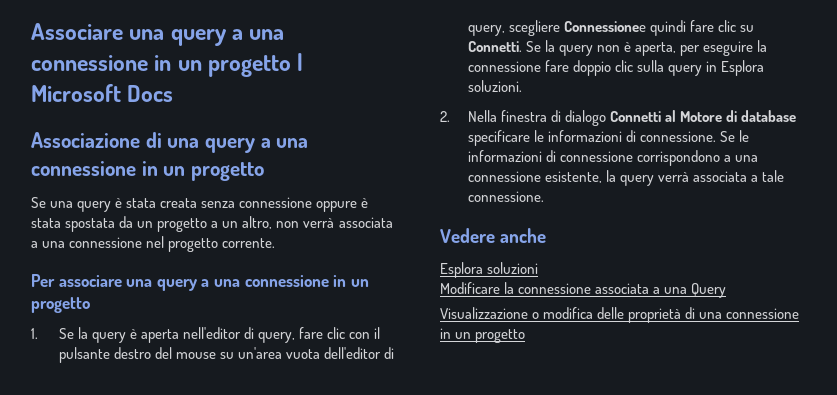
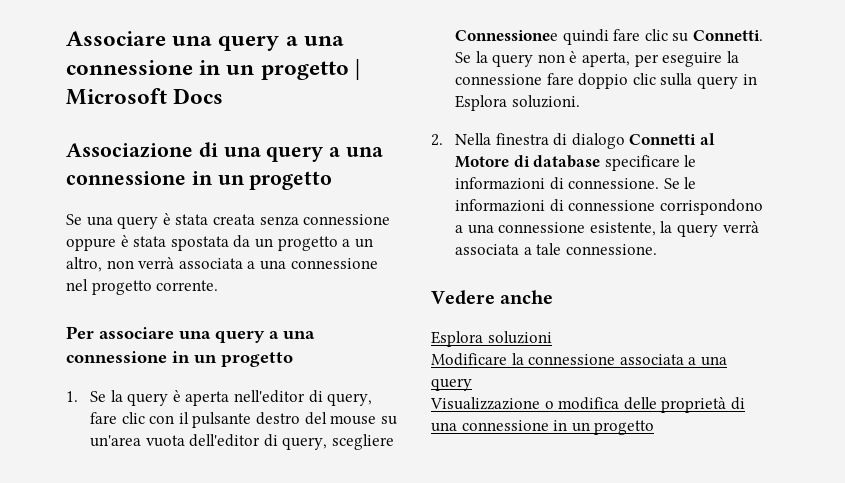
[691,283,727,298] Query -> [431,378,472,391] query

